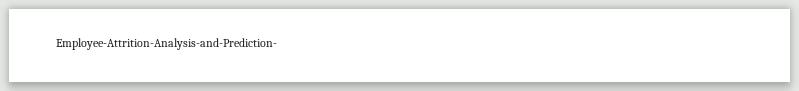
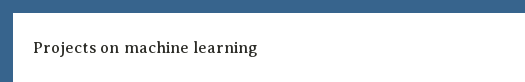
[56,38,277,50] Employee-Attrition-Analysis-and-Prediction- -> [33,41,258,57] Projects on machine learning

